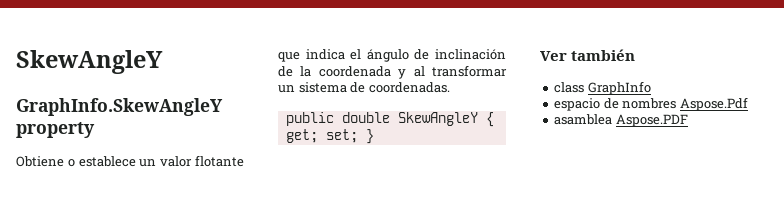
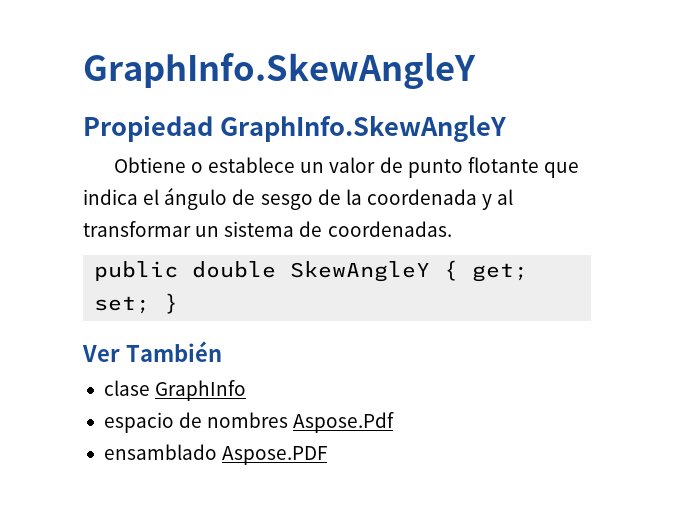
[16,50,163,74] [16,98,223,116] [16,122,95,138] SkewAngleY // GraphInfo.SkewAngleY property -> [83,53,476,89] [83,115,506,142] GraphInfo.SkewAngleY // Propiedad GraphInfo.SkewAngleY
(193, 161) none -> [379,157,463,178] de punto
[435,49,506,60] inclinación -> [260,194,313,210] sesgo
[571,49,636,61] [554,82,585,93] también // class -> [125,341,222,362] [103,380,150,396] También // clase
[554,114,613,125] asamblea -> [103,444,217,460] ensamblado

